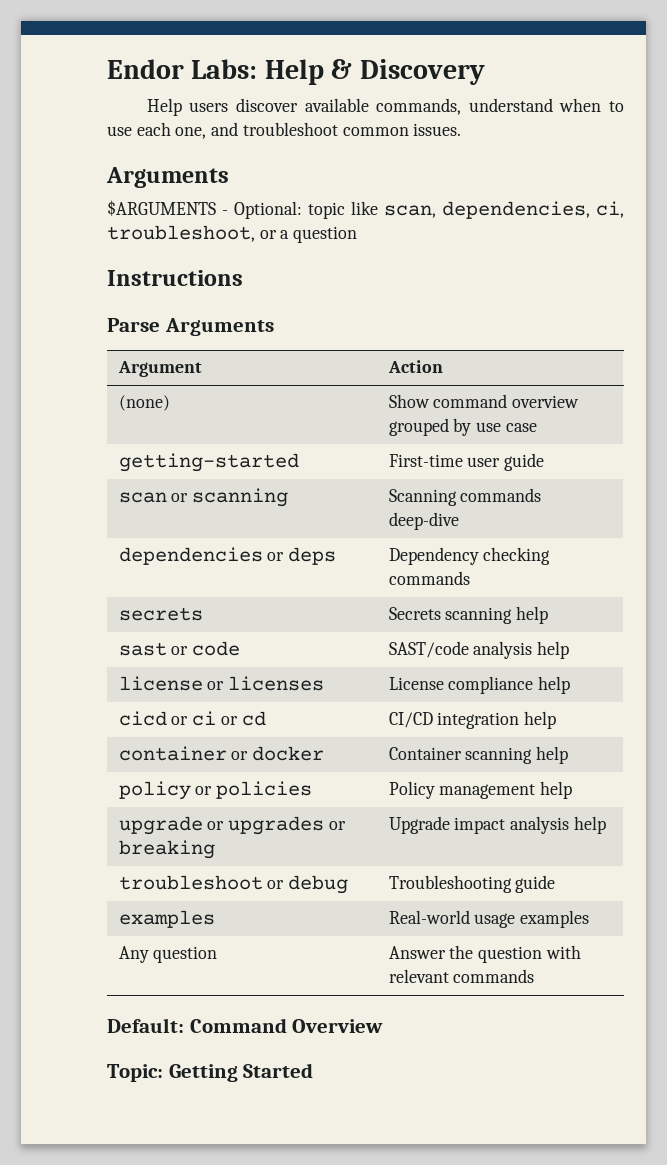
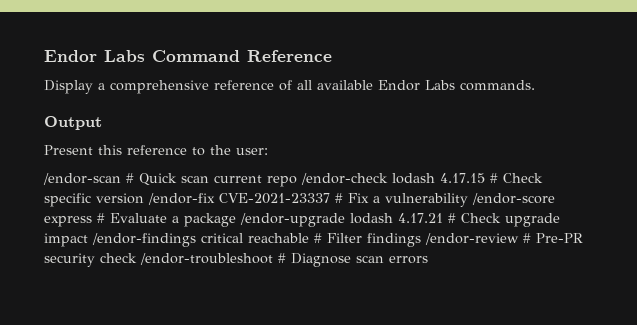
[107,59,485,85] [146,98,624,116] [107,122,462,139] [106,167,229,188] [107,200,624,219] [107,225,358,243] [107,270,243,286] [107,318,274,336] [117,361,202,377] [387,360,443,373] [118,395,170,411] [388,394,580,408] [388,418,537,436] [118,453,299,472] [388,453,545,471] [118,488,289,507] [388,488,542,506] [388,512,459,530] [118,547,337,565] [388,547,551,565] [388,571,470,585] [118,607,203,621] [388,606,549,624] [118,641,241,656] [388,641,570,659] [118,676,325,691] [388,676,571,694] [118,711,266,726] [388,711,557,729] [118,746,325,761] [388,746,569,764] [118,781,313,800] [388,781,573,799] [118,816,346,835] [118,840,215,859] [388,816,606,834] [118,875,349,894] [388,875,556,893] [118,910,215,928] [388,910,590,928] [118,946,218,963] [388,945,581,963] [388,969,535,983] [107,1018,384,1033] [107,1063,314,1082] Endor Labs: Help & Discovery // Help users discover available commands, understand when to use each one, and troubleshoot common issues. // Arguments // $ARGUMENTS - Optional: topic like scan, dependencies, ci, troubleshoot, or a question // Instructions // Parse Arguments // Argument | Action // (none) | Show command overview grouped by use case // getting-started | First-time user guide // scan or scanning | Scanning commands deep-dive // dependencies or deps | Dependency checking commands // secrets | Secrets scanning help // sast or code | SAST/code analysis help // license or licenses | License compliance help // cicd or ci or cd | CI/CD integration help // container or docker | Container scanning help // policy or policies | Policy management help // upgrade or upgrades or breaking | Upgrade impact analysis help // troubleshoot or debug | Troubleshooting guide // examples | Real-world usage examples // Any question | Answer the question with relevant commands // Default: Command Overview // Topic: Getting Started -> [44,50,332,62] [44,80,535,94] [44,116,102,130] [44,145,268,156] [43,173,543,187] [44,193,555,207] [44,213,560,227] [44,233,583,247] [44,253,428,267] Endor Labs Command Reference // Display a comprehensive reference of all available Endor Labs commands. // Output // Present this reference to the user: // /endor-scan # Quick scan current repo /endor-check lodash 4.17.15 # Check specific version /endor-fix CVE-2021-23337 # Fix a vulnerability /endor-score express # Evaluate a package /endor-upgrade lodash 4.17.21 # Check upgrade impact /endor-findings critical reachable # Filter findings /endor-review # Pre-PR security check /endor-troubleshoot # Diagnose scan errors

